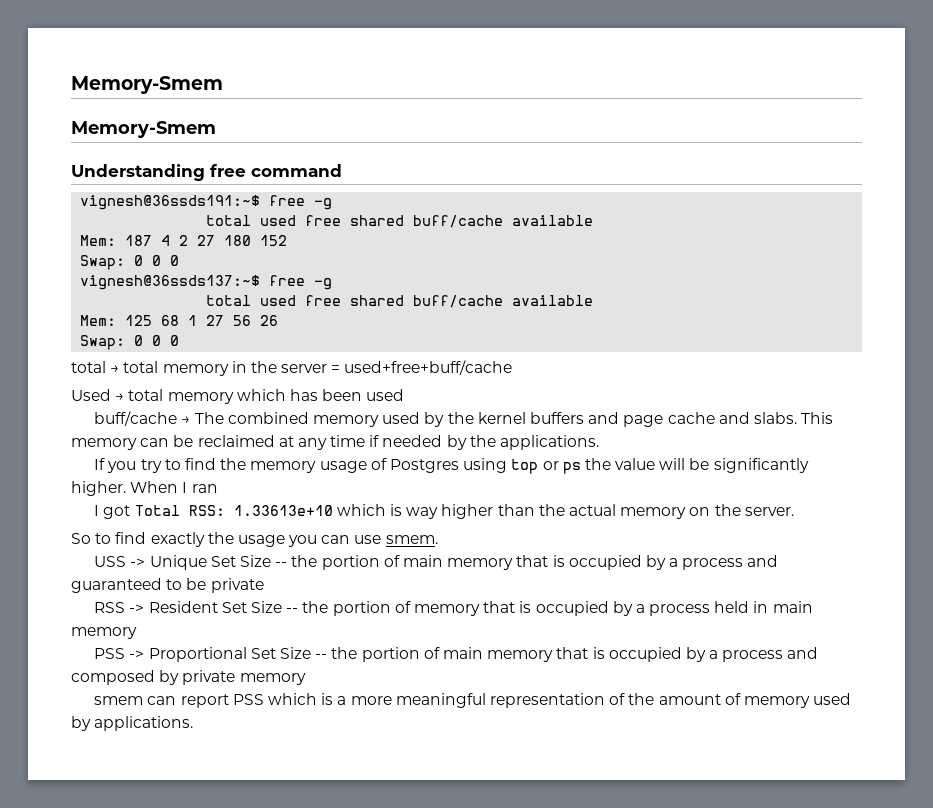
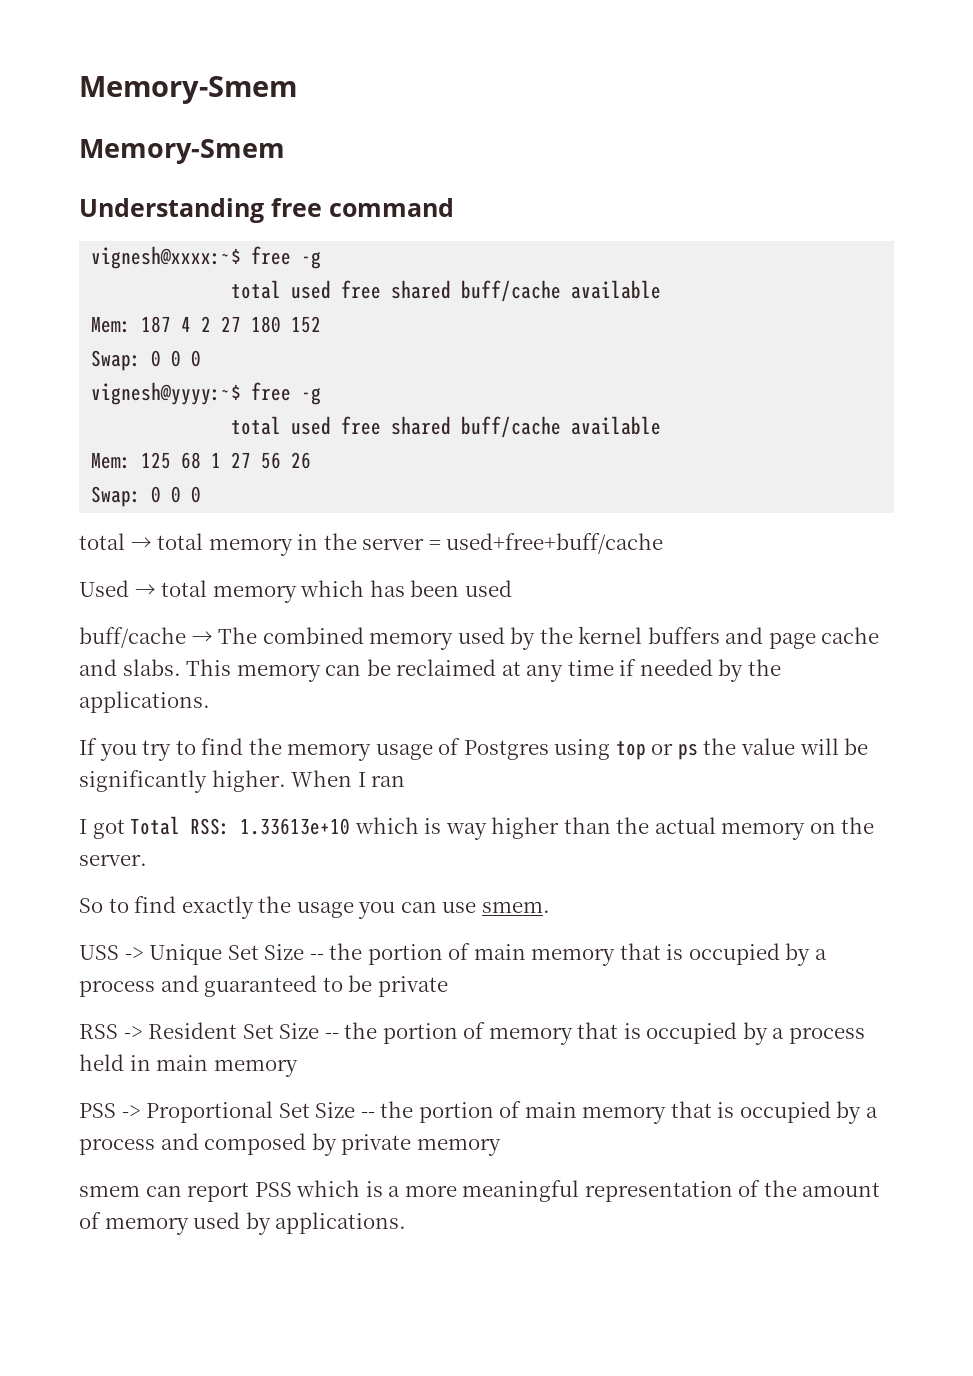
[80,195,261,210] vignesh@36ssds191:~$ -> [91,246,242,269] vignesh@xxxx:~$
[80,275,261,290] vignesh@36ssds137:~$ -> [91,382,242,405] vignesh@yyyy:~$

